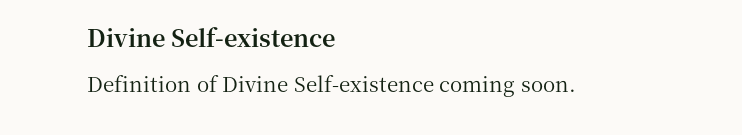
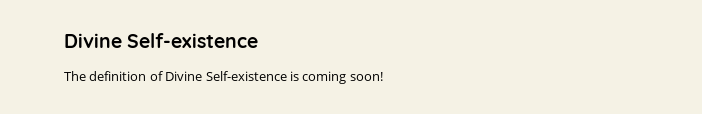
[87,75,191,92] Definition -> [64,71,147,81] The definition
[439,76,576,97] coming soon. -> [289,71,383,84] is coming soon!

